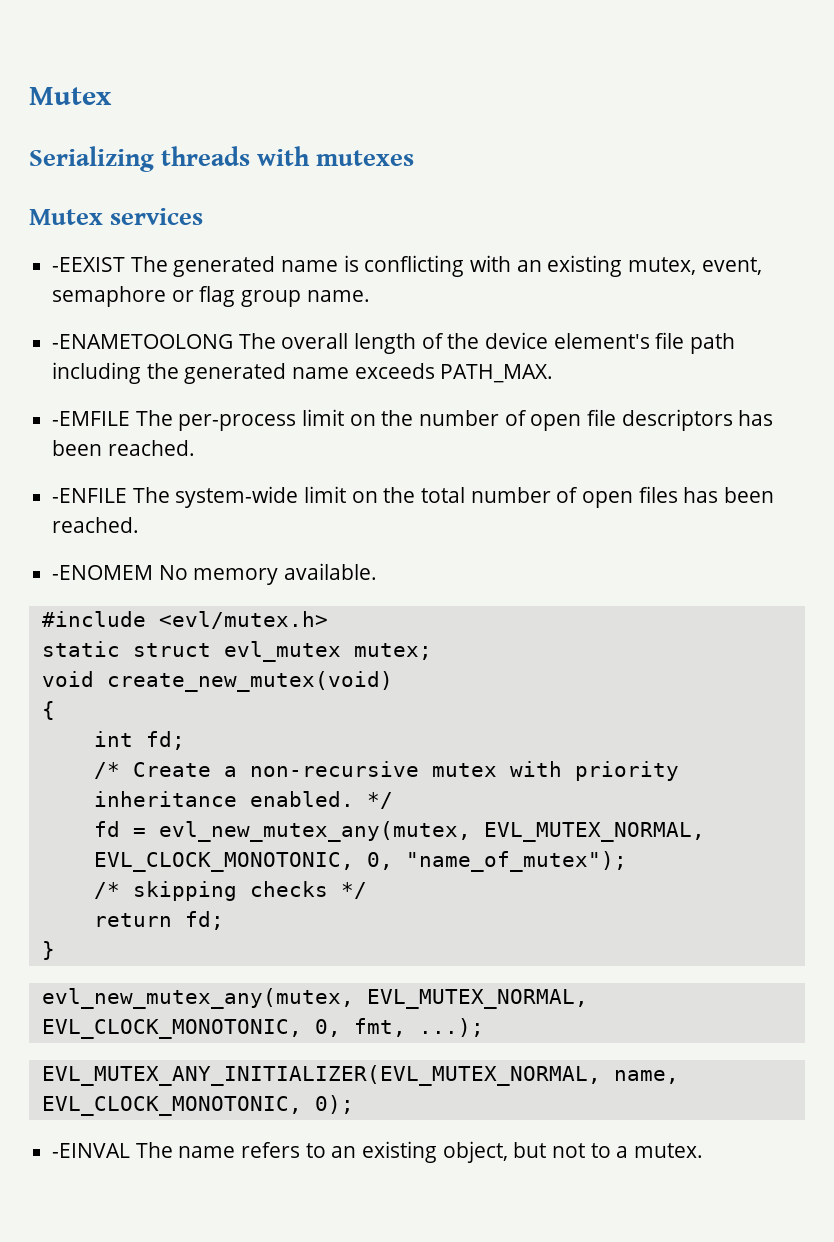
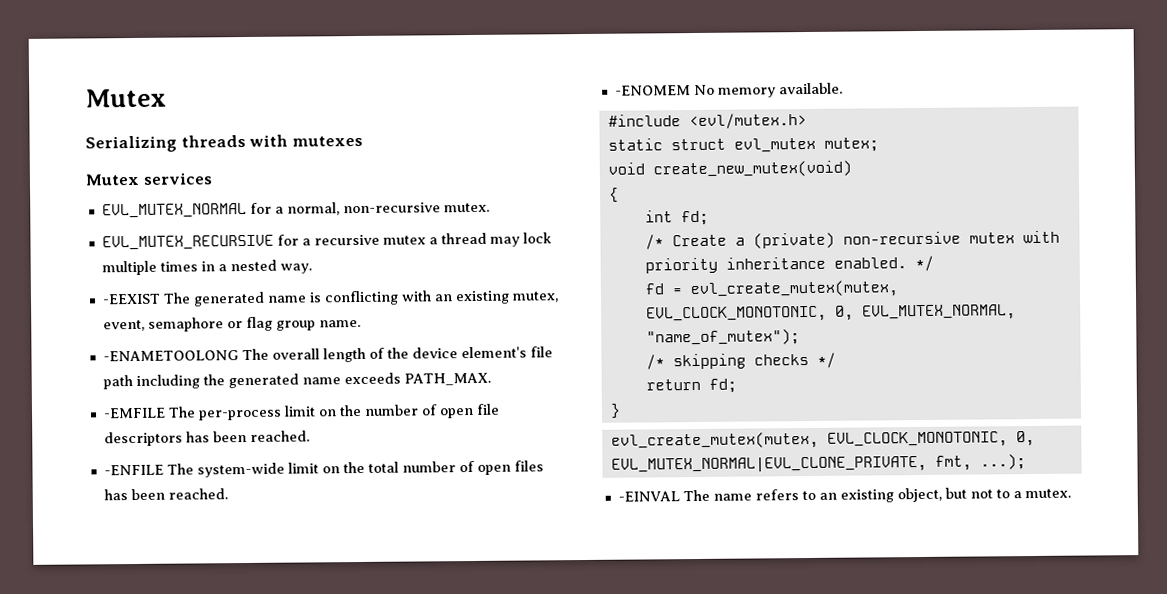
(203, 216) none -> [101,202,490,219] [101,232,552,251] [101,259,312,276] // EVL_MUTEX_NORMAL for a normal, non-recursive mutex. // EVL_MUTEX_RECURSIVE for a recursive mutex a thread may lock multiple times in a nested way.
(237, 771) none -> [752,232,835,249] (private)
[158,821,705,842] [93,852,393,872] evl_new_mutex_any(mutex, EVL_MUTEX_NORMAL, EVL_CLOCK_MONOTONIC, 0, -> [689,280,899,299] [645,304,1016,323] evl_create_mutex(mutex, EVL_CLOCK_MONOTONIC, 0, EVL_MUTEX_NORMAL,
[41,988,588,1009] [41,1019,341,1039] evl_new_mutex_any(mutex, EVL_MUTEX_NORMAL, EVL_CLOCK_MONOTONIC, 0, -> [610,430,1035,450] [610,455,927,474] evl_create_mutex(mutex, EVL_CLOCK_MONOTONIC, 0, EVL_MUTEX_NORMAL|EVL_CLONE_PRIVATE,
[41,1065,679,1086] [41,1095,354,1116] // EVL_MUTEX_ANY_INITIALIZER(EVL_MUTEX_NORMAL, name, EVL_CLOCK_MONOTONIC, 0); -> (1026, 462) none

